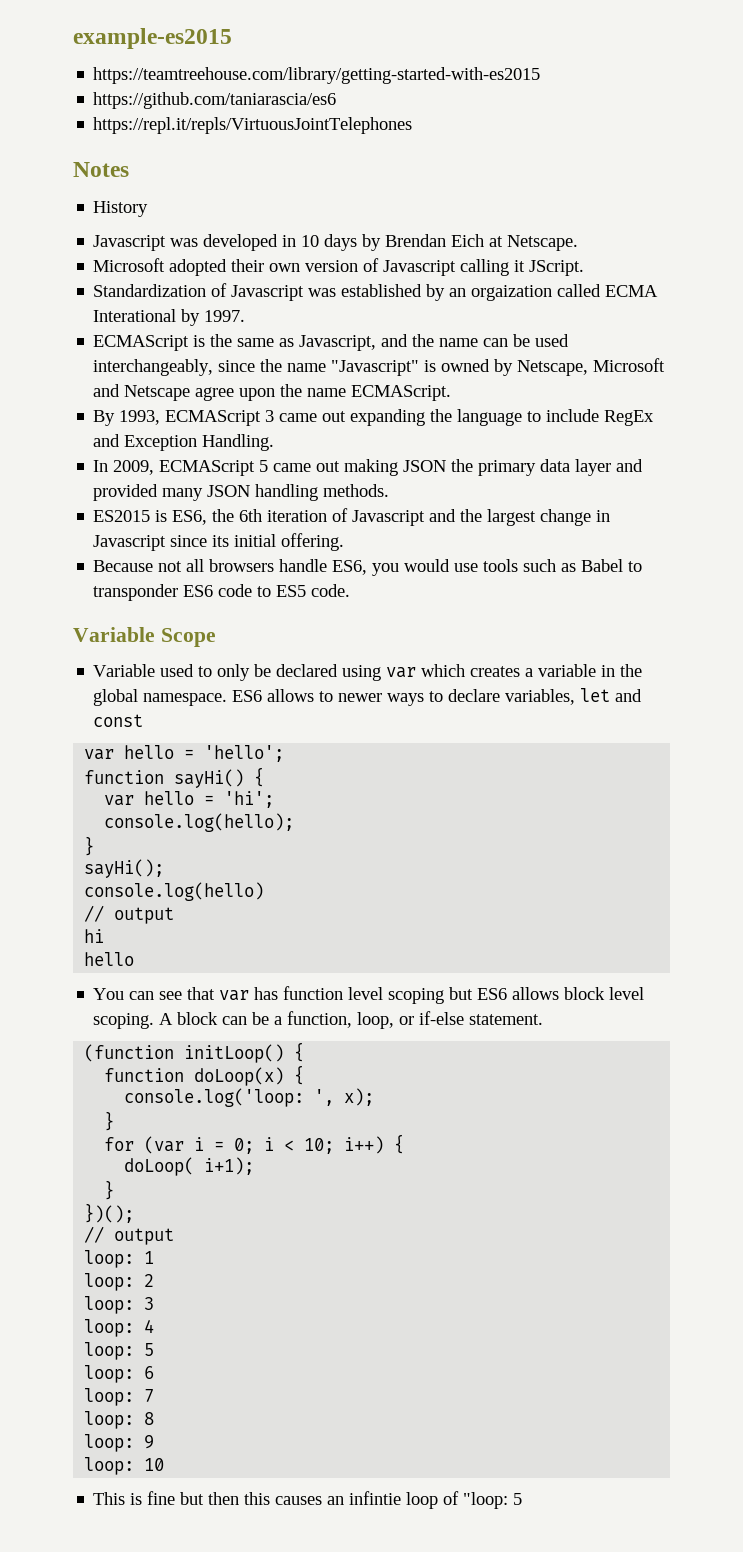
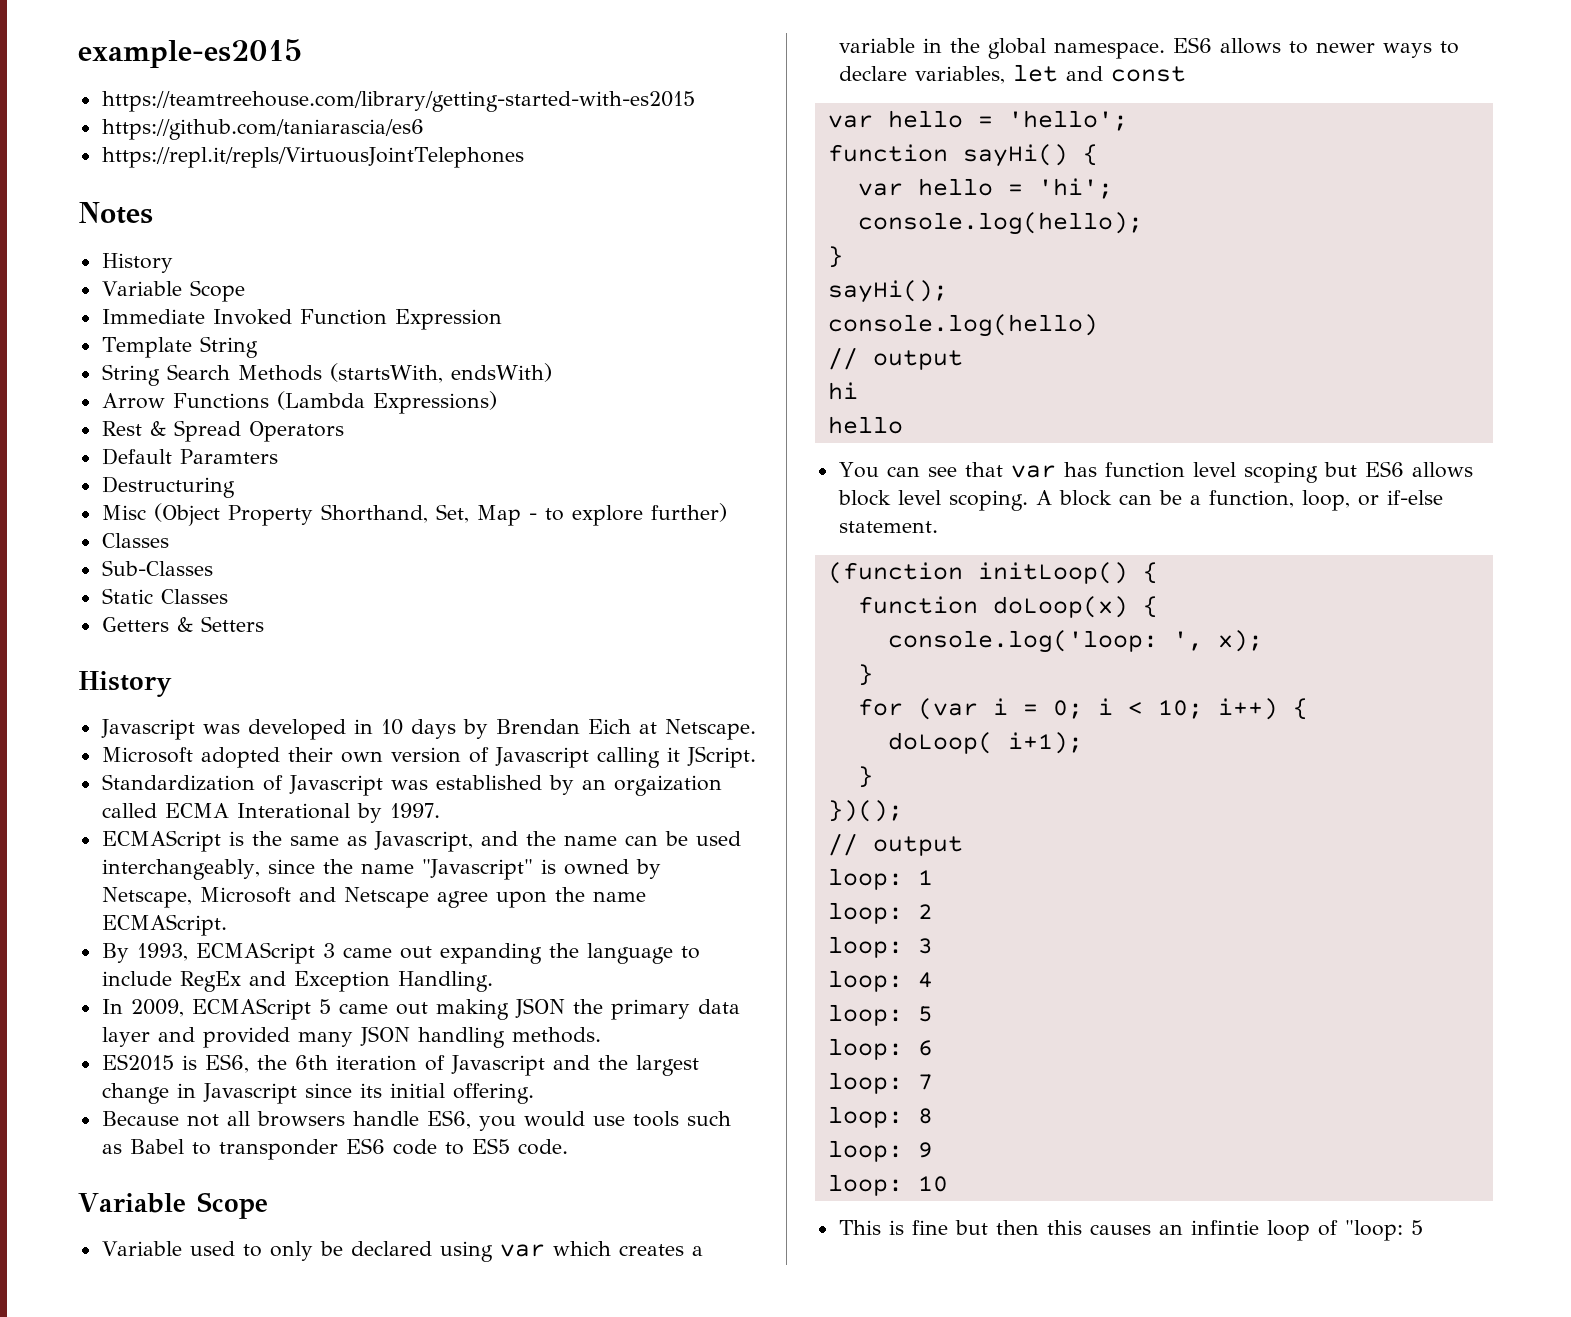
(149, 209) none -> [101,280,245,302] [101,309,502,330] [101,336,258,358] [101,363,552,386] [101,391,497,414] [101,420,344,442] [101,448,278,465] [101,476,235,498] [101,503,727,526] [101,533,169,548] [101,560,213,576] [101,588,228,604] [101,616,264,632] [78,671,172,697] // Variable Scope // Immediate Invoked Function Expression // Template String // String Search Methods (startsWith, endsWith) // Arrow Functions (Lambda Expressions) // Rest & Spread Operators // Default Paramters // Destructuring // Misc (Object Property Shorthand, Set, Map - to explore further) // Classes // Sub-Classes // Static Classes // Getters & Setters // History

